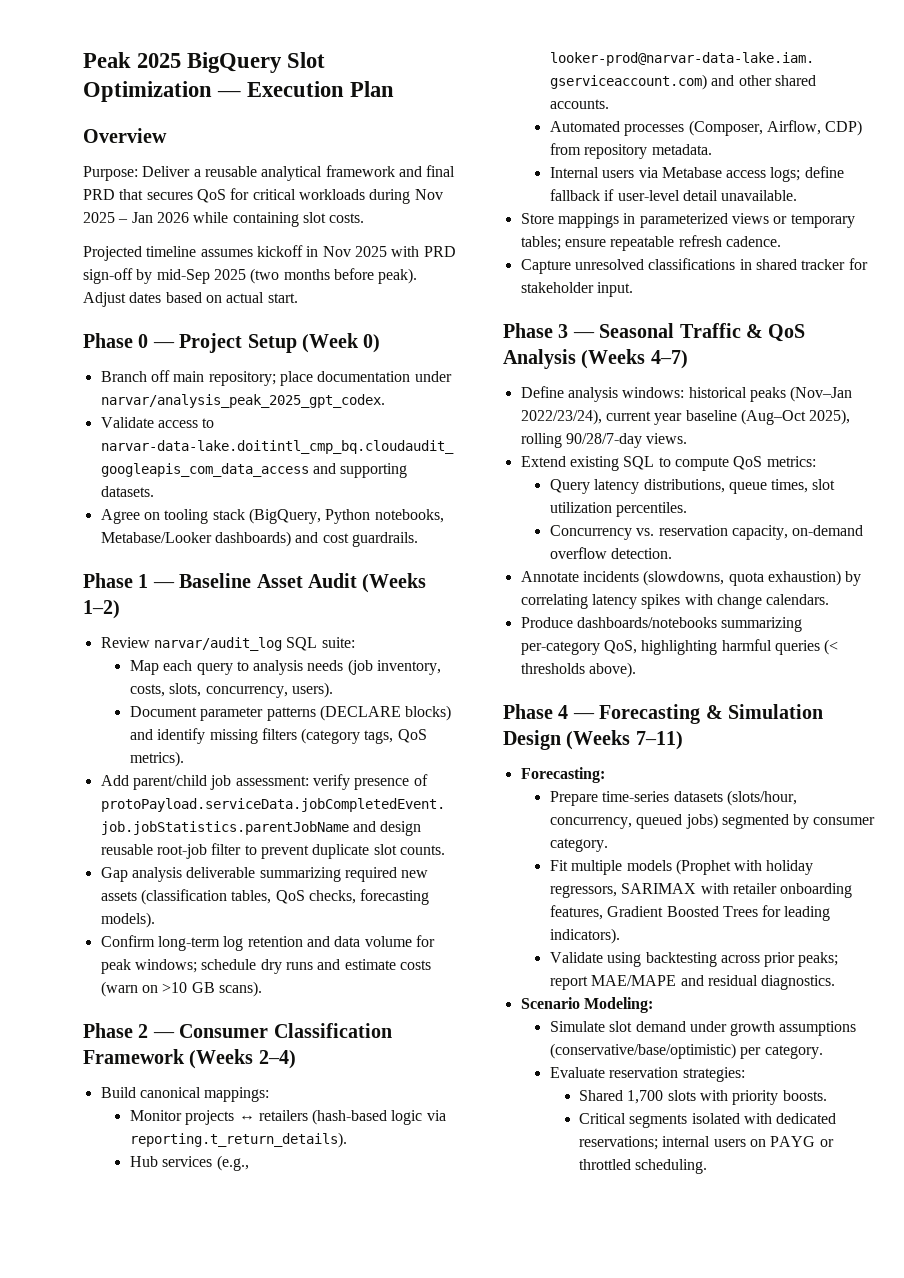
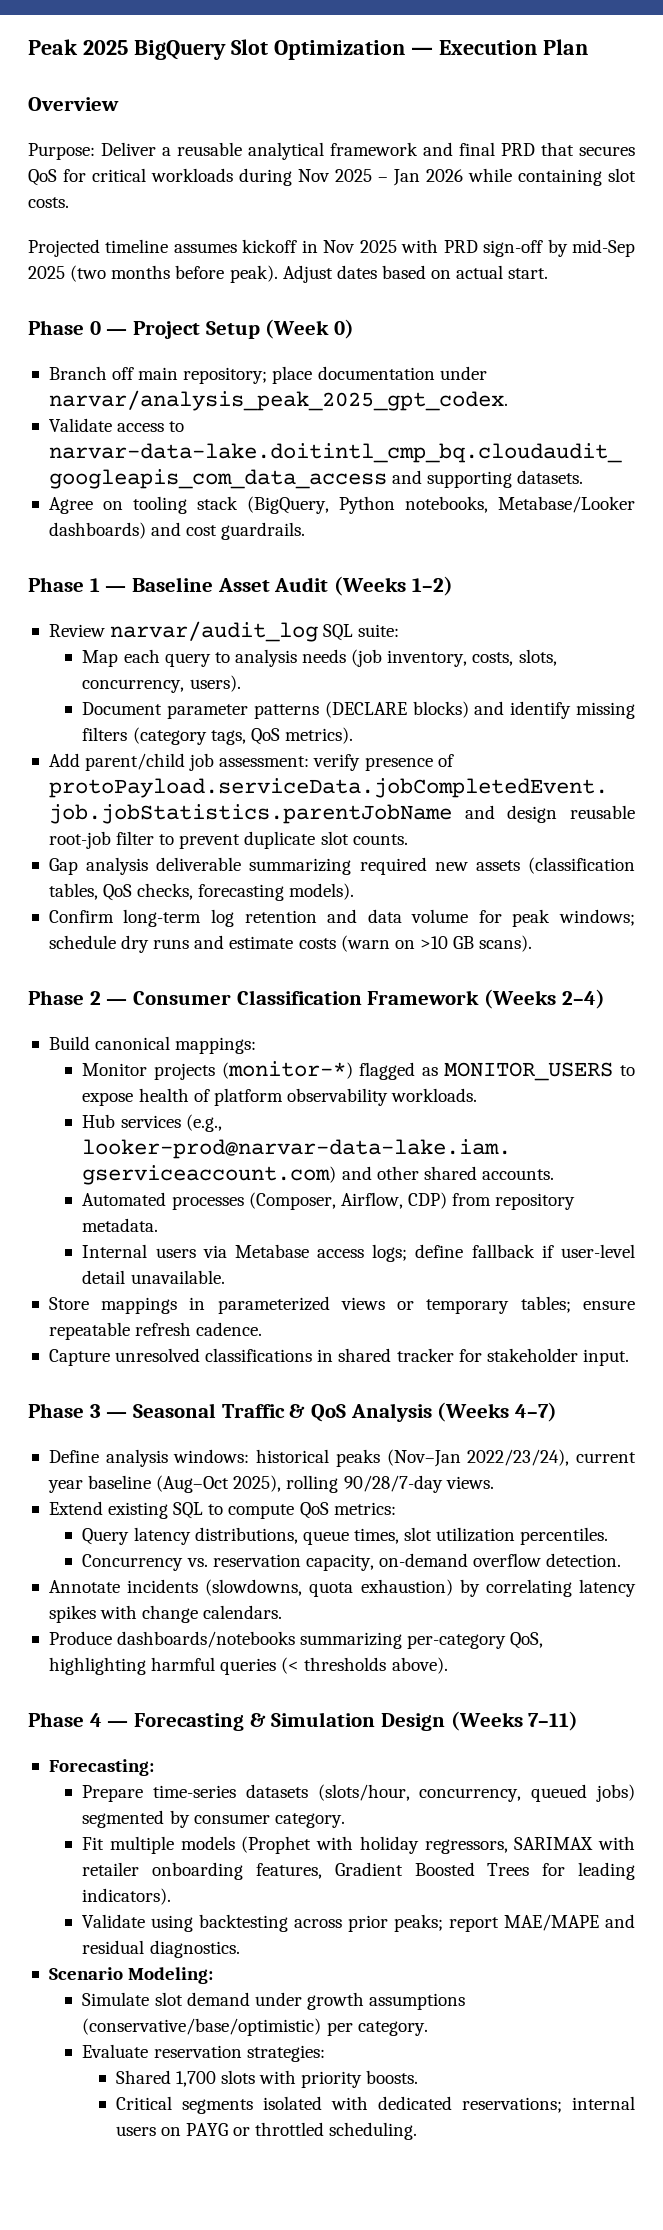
[238,1109,446,1125] [129,1132,347,1148] ↔ retailers (hash-based logic via reporting.t_return_details). -> [221,1061,635,1081] [82,1088,478,1106] (monitor-*) flagged as MONITOR_USERS to expose health of platform observability workloads.

